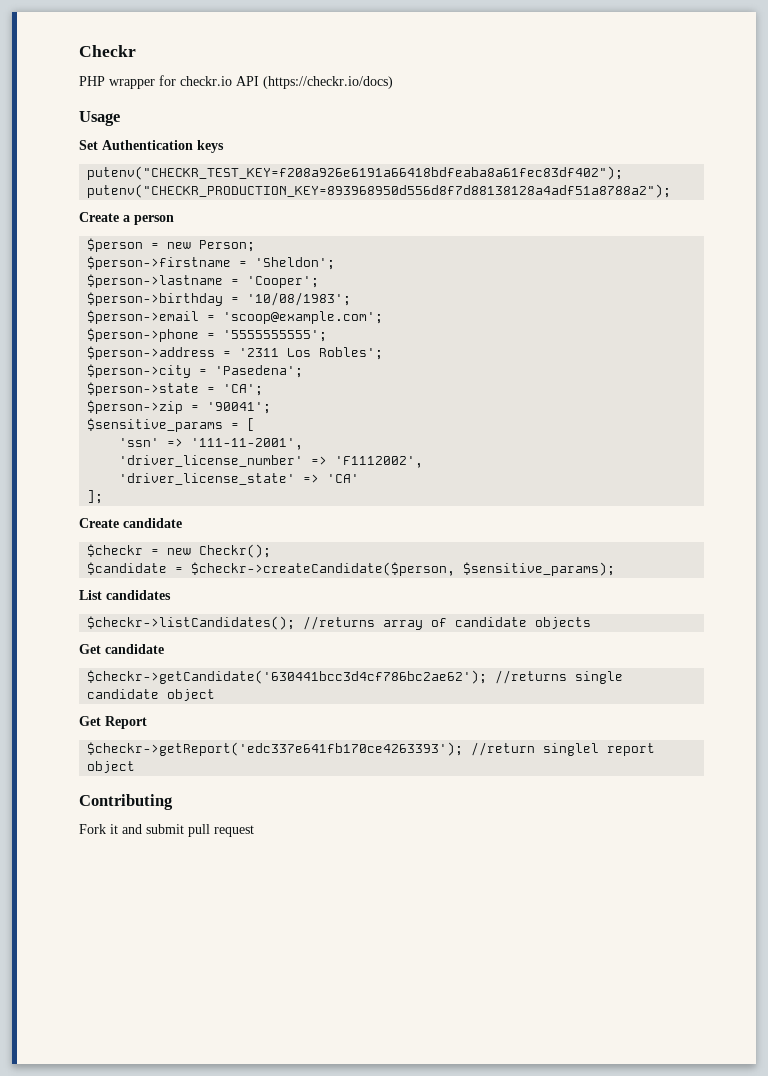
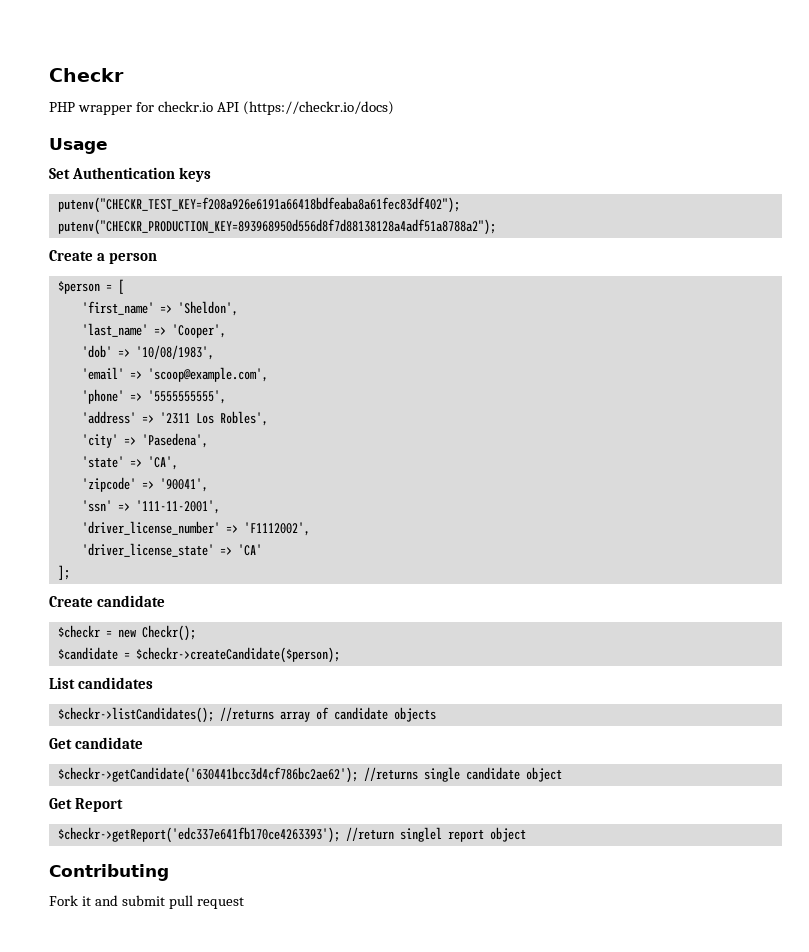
[167,240,256,252] [87,256,336,270] [87,274,320,288] [87,292,352,306] [87,310,384,324] [87,328,328,342] [87,346,384,360] [87,364,304,378] [87,382,264,396] [87,400,272,414] [87,418,256,432] new Person; // $person->firstname = 'Sheldon'; // $person->lastname = 'Cooper'; // $person->birthday = '10/08/1983'; // $person->email = 'scoop@example.com'; // $person->phone = '5555555555'; // $person->address = '2311 Los Robles'; // $person->city = 'Pasedena'; // $person->state = 'CA'; // $person->zip = '90041'; // $sensitive_params = [ -> [117,279,124,294] [81,301,238,316] [81,323,226,338] [81,345,214,360] [81,367,268,382] [81,389,226,404] [81,411,268,426] [81,433,208,448] [81,456,178,470] [81,477,208,492] [ // 'first_name' => 'Sheldon', // 'last_name' => 'Cooper', // 'dob' => '10/08/1983', // 'email' => 'scoop@example.com', // 'phone' => '5555555555', // 'address' => '2311 Los Robles', // 'city' => 'Pasedena', // 'state' => 'CA', // 'zipcode' => '90041',
[191,562,616,576] $checkr->createCandidate($person, $sensitive_params); -> [135,647,340,663] $checkr->createCandidate($person);

